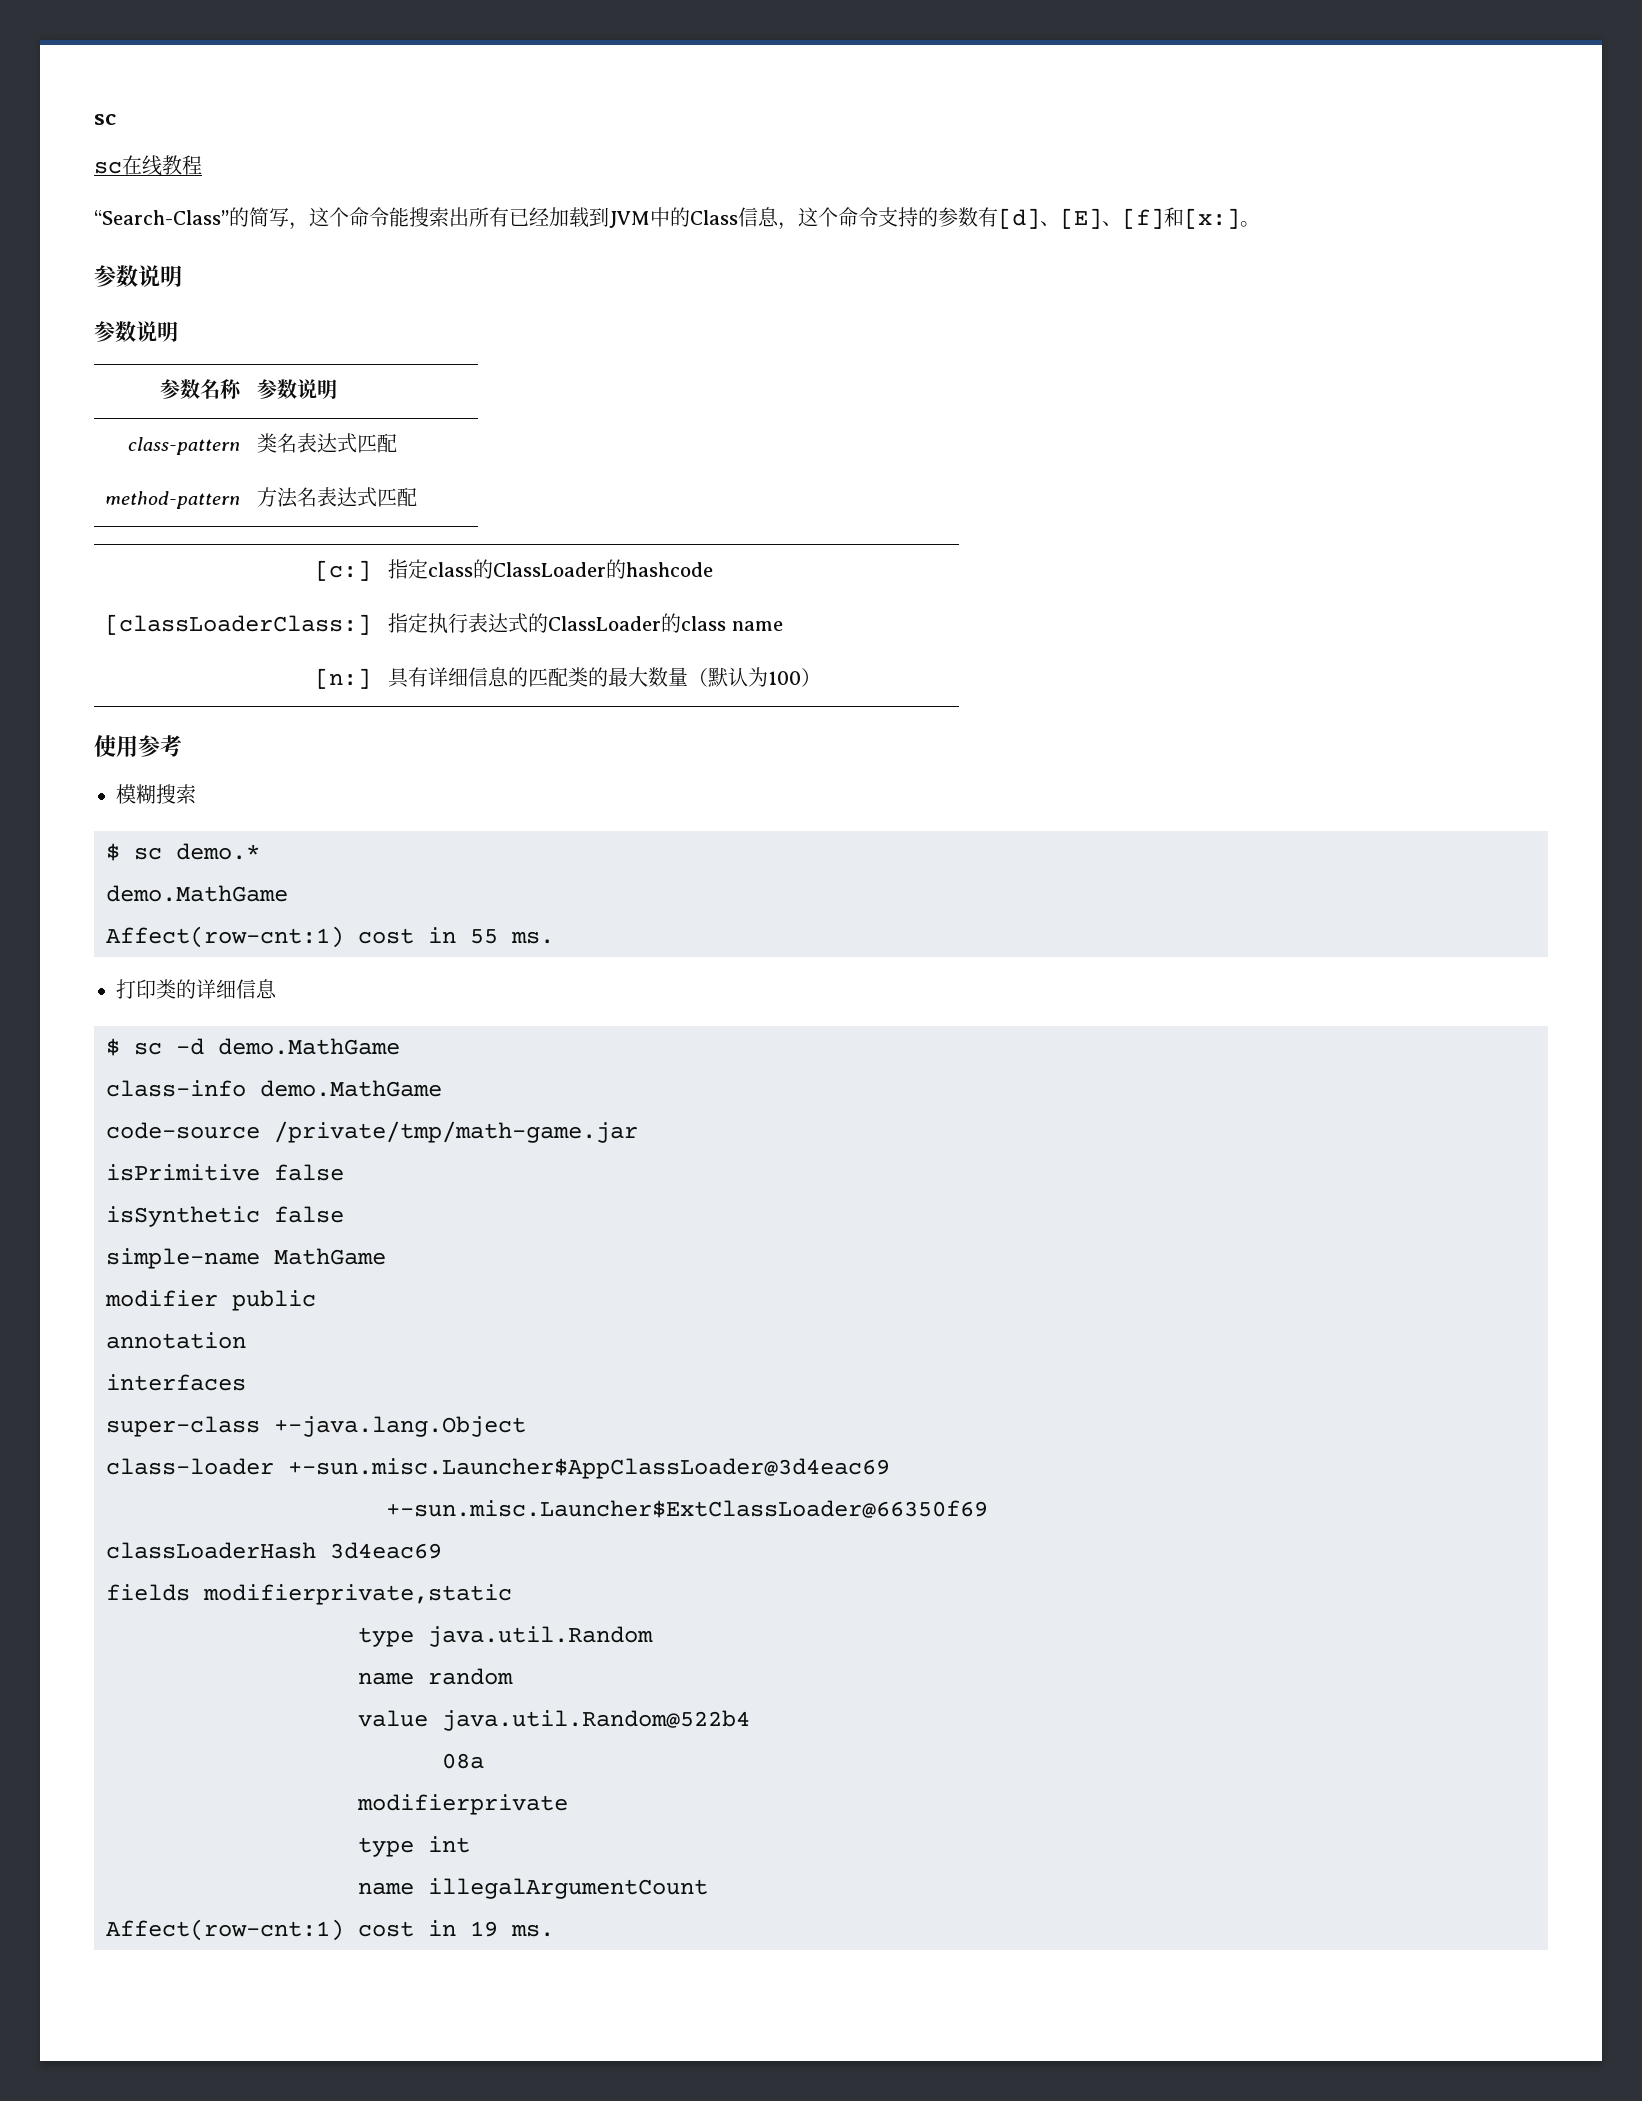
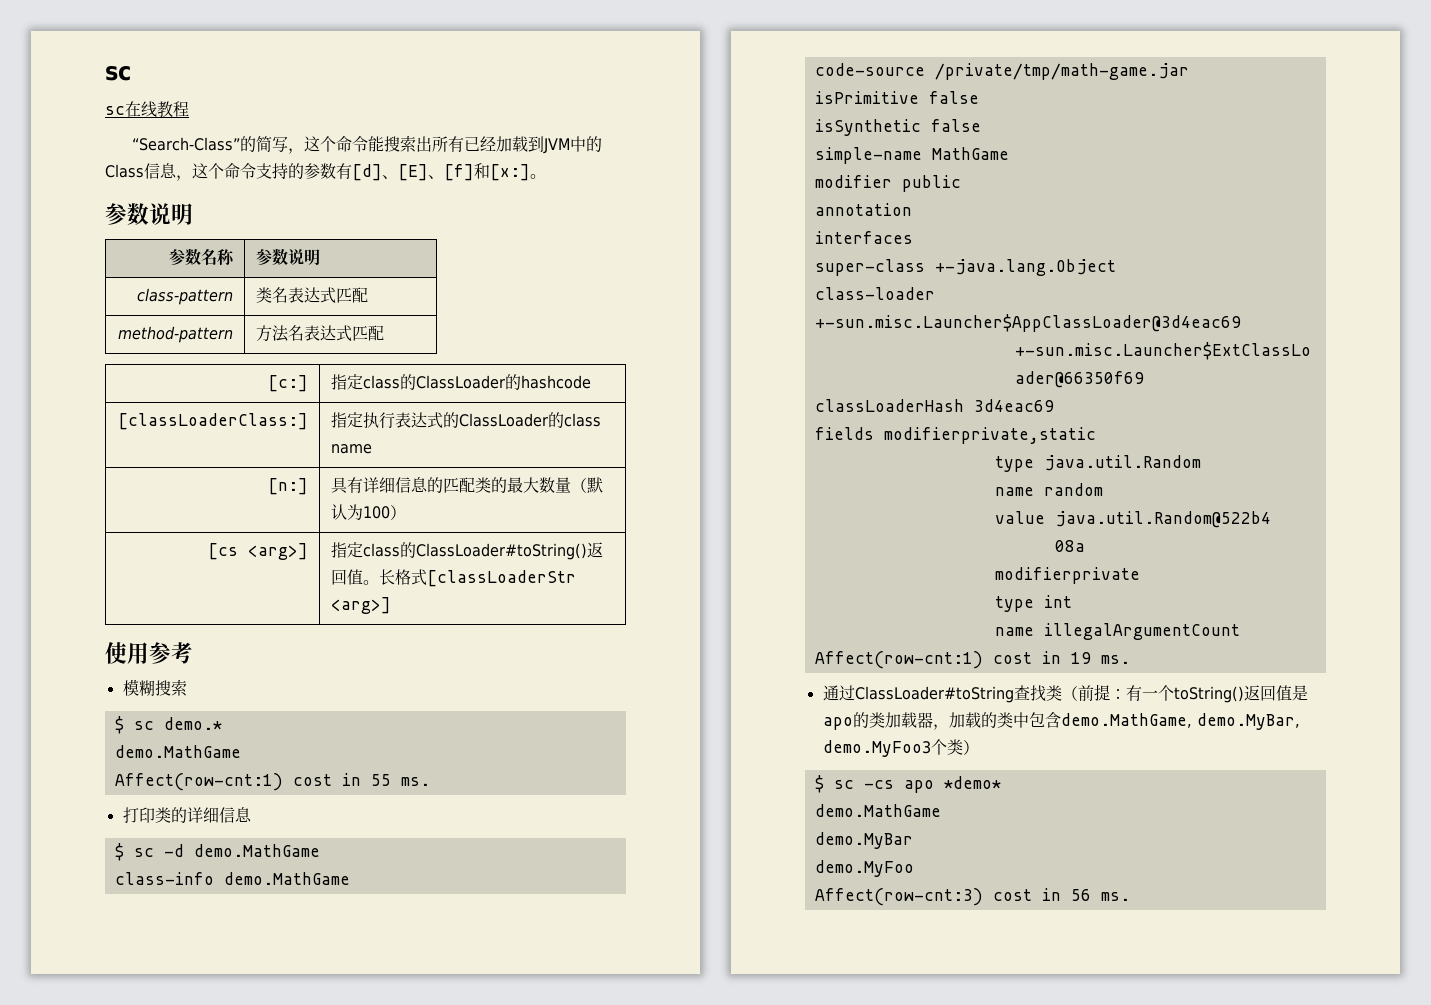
[94,321,178,342] // 参数说明 -> (193, 214) none
(822, 677) none -> [208,543,309,560] [330,542,603,560] [330,569,576,587] [330,597,391,614] // [cs <arg>] | 指定class的ClassLoader#toString()返回值。长格式[classLoaderStr <arg>]
(554, 1930) none -> [822,684,1308,703] [822,712,1300,730] [822,739,979,757] [814,775,1001,793] [814,804,941,817] [814,832,913,849] [814,860,914,877] [814,888,1130,906] // 通过ClassLoader#toString查找类（前提：有一个toString()返回值是apo的类加载器，加载的类中包含demo.MathGame, demo.MyBar, demo.MyFoo3个类） // $ sc -cs apo *demo* // demo.MathGame // demo.MyBar // demo.MyFoo // Affect(row-cnt:3) cost in 56 ms.

